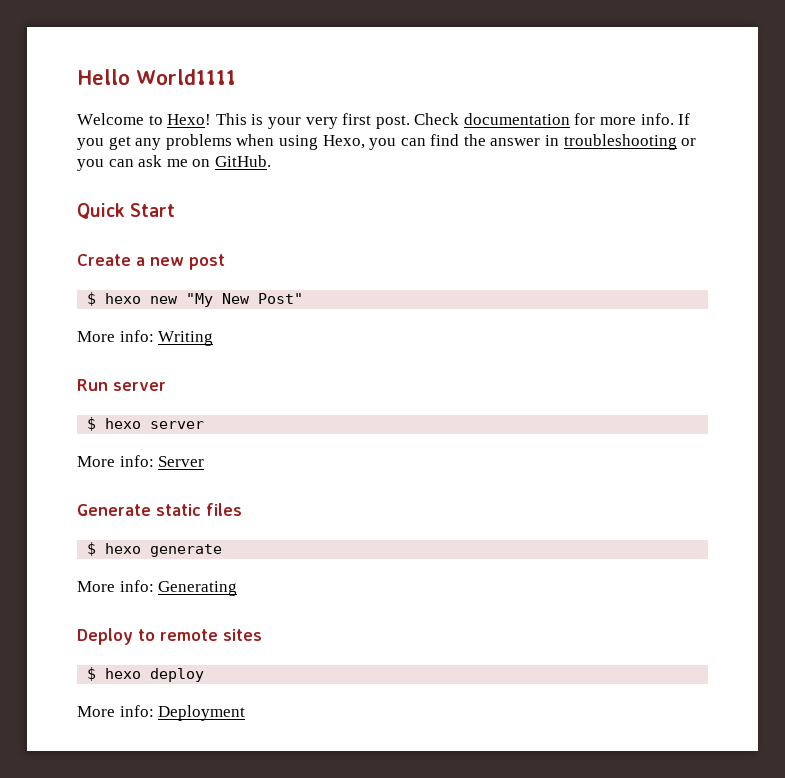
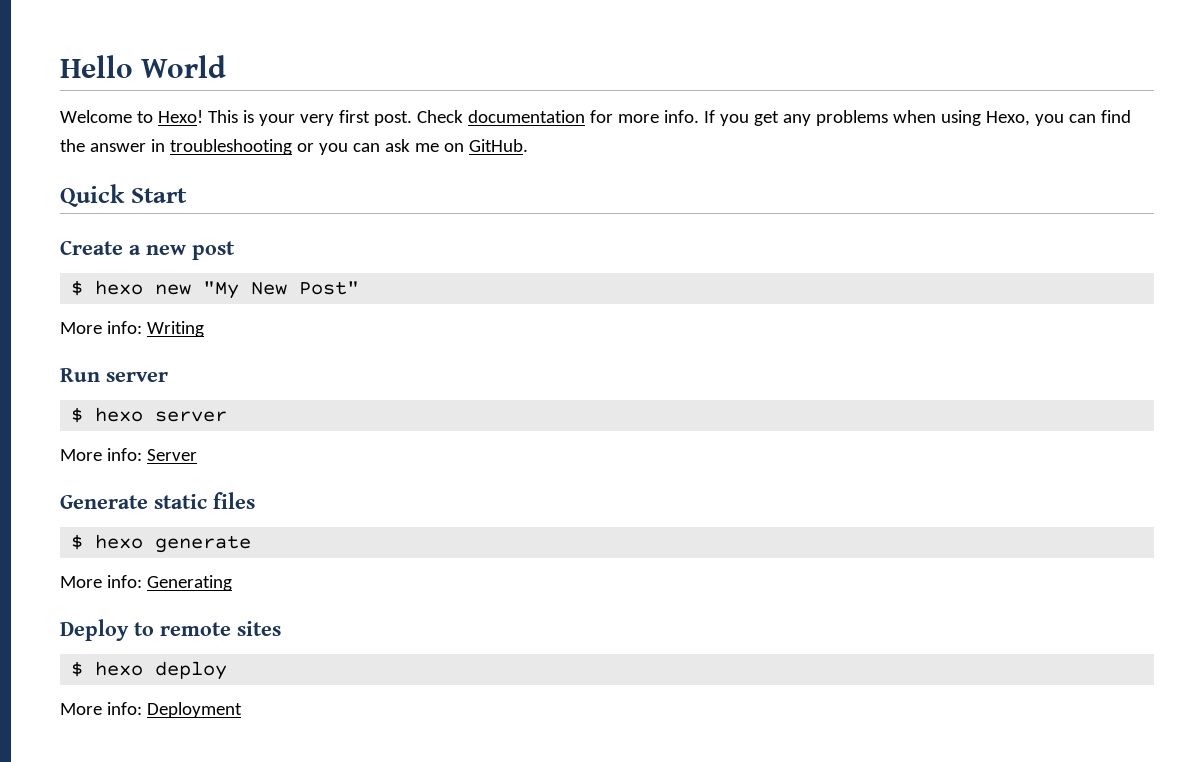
[136,69,236,85] World1111 -> [141,55,227,78] World

